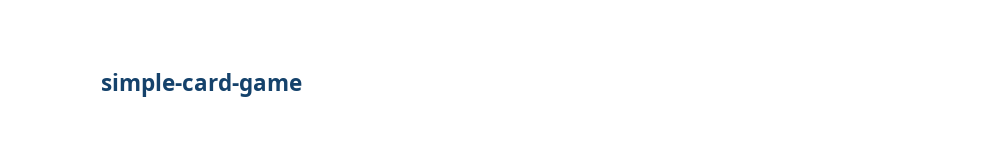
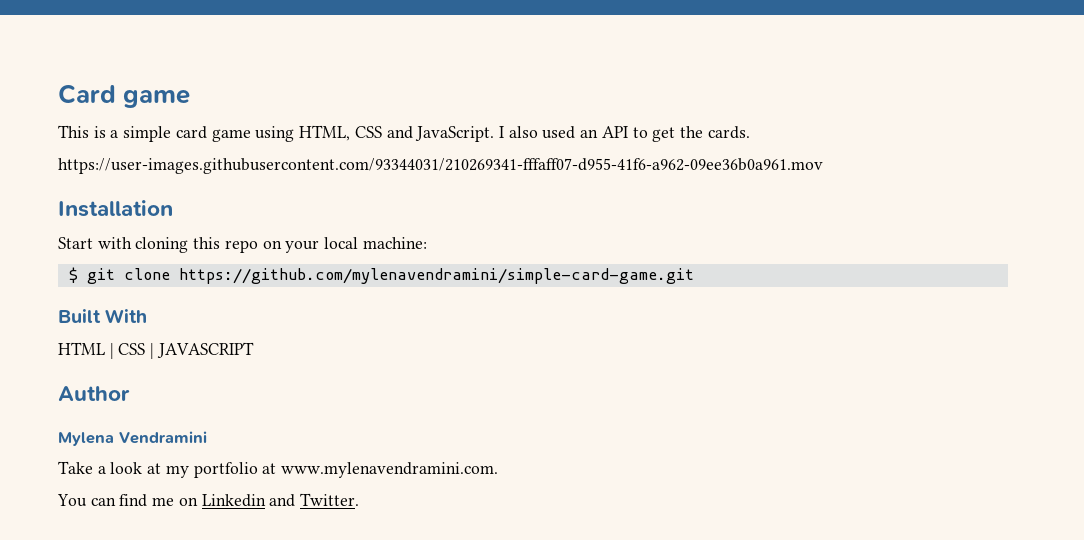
[101,73,302,97] simple-card-game -> [58,84,191,108] [58,125,750,142] [58,158,823,174] [58,200,173,217] [58,237,427,253] [68,267,694,284] [58,309,148,323] [58,342,254,359] [58,386,130,401] [58,431,207,446] [58,461,499,478] [57,493,360,507] Card game // This is a simple card game using HTML, CSS and JavaScript. I also used an API to get the cards. // https://user-images.githubusercontent.com/93344031/210269341-fffaff07-d955-41f6-a962-09ee36b0a961.mov // Installation // Start with cloning this repo on your local machine: // $ git clone https://github.com/mylenavendramini/simple-card-game.git // Built With // HTML | CSS | JAVASCRIPT // Author // Mylena Vendramini // Take a look at my portfolio at www.mylenavendramini.com. // You can find me on Linkedin and Twitter.

